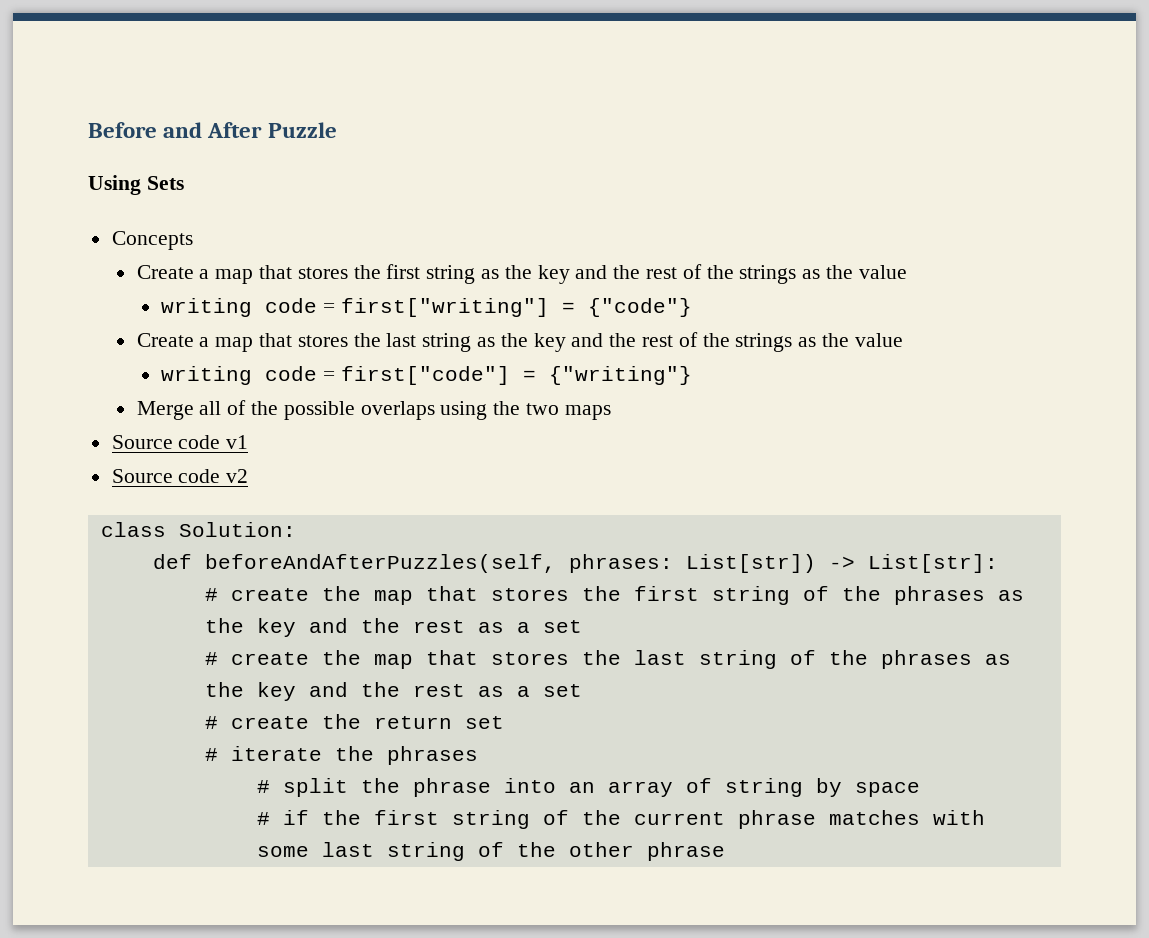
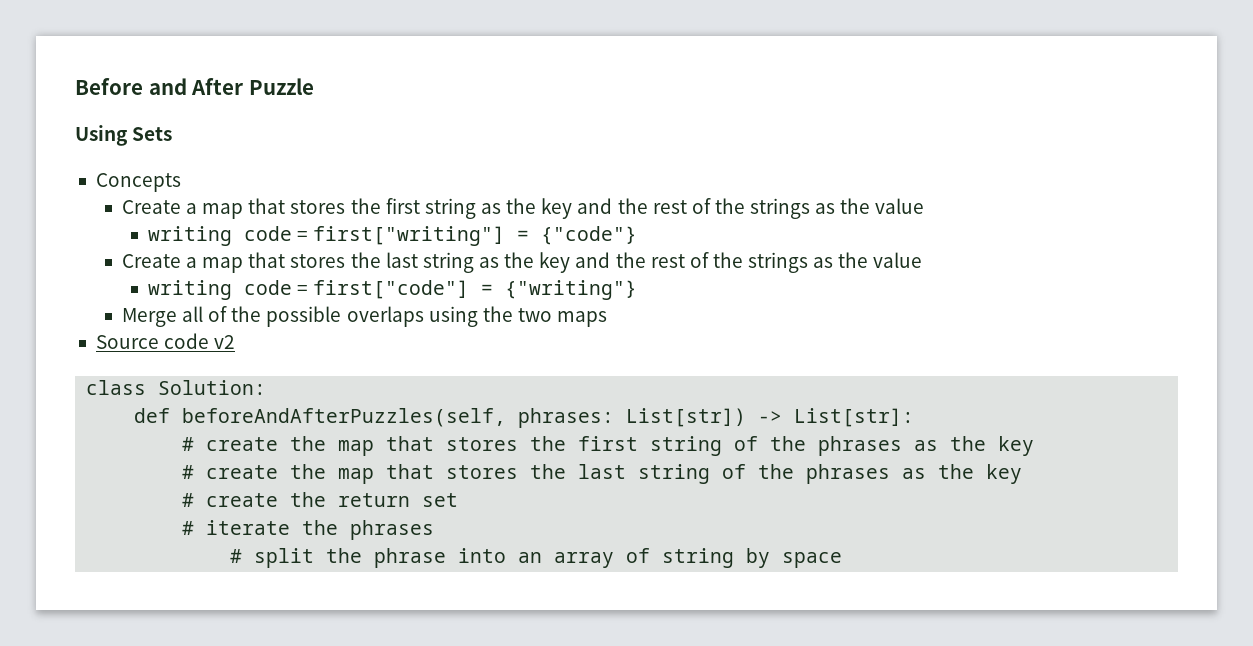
[111,435,249,449] // Source code v1 -> (608, 319) none
[308,618,582,633] and the rest as a set -> (1035, 446) none
[308,682,582,697] and the rest as a set -> (1023, 474) none
[256,810,985,829] [256,842,725,861] // # if the first string of the current phrase matches with some last string of the other phrase -> (843, 560) none

